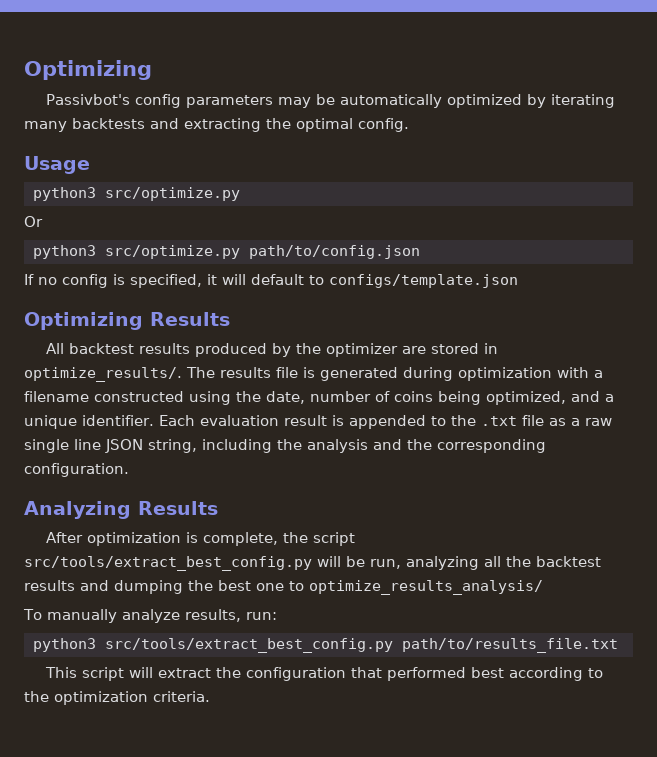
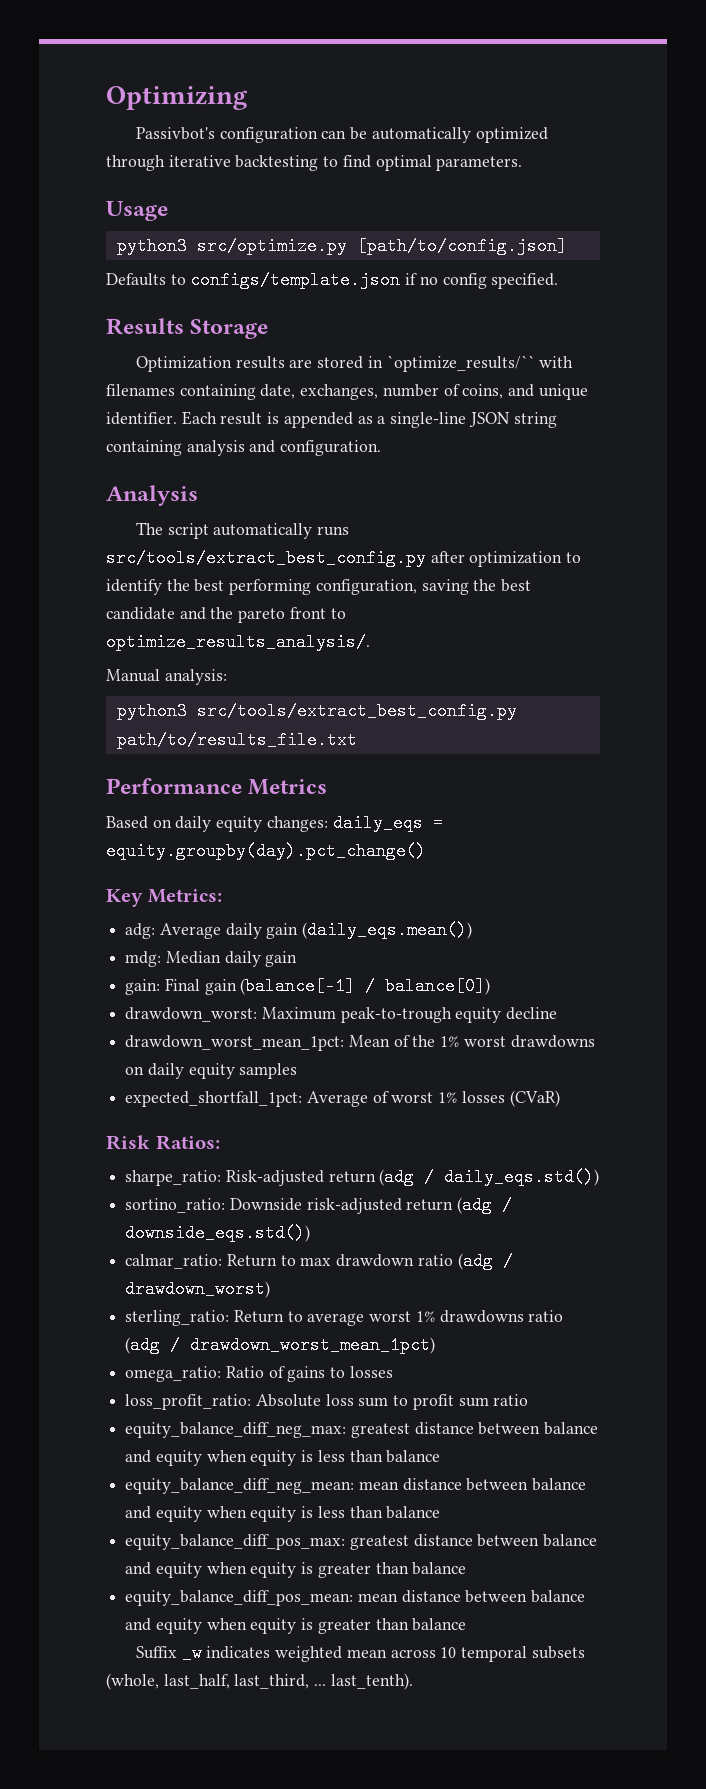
[135,94,616,108] [24,118,409,132] [24,156,90,174] [33,187,240,201] [24,216,43,227] [33,245,420,259] [24,274,518,288] [24,312,230,330] [46,343,499,357] [24,367,603,382] [24,391,614,405] config parameters may be automatically optimized by iterating many backtests and extracting the optimal config. // Usage // python3 src/optimize.py // Or // python3 src/optimize.py path/to/config.json // If no config is specified, it will default to configs/template.json // Optimizing Results // All backtest results produced by the optimizer are stored in optimize_results/. The results file is generated during optimization with a filename constructed using the date, number of coins being optimized, and a -> [219,127,548,143] [106,155,523,171] [106,201,168,221] [116,237,567,255] [106,271,559,289] [106,318,269,339] [136,355,574,372] [106,384,535,400] configuration can be automatically optimized through iterative backtesting to find optimal parameters. // Usage // python3 src/optimize.py [path/to/config.json] // Defaults to configs/template.json if no config specified. // Results Storage // Optimization results are stored in `optimize_results/`` with filenames containing date, exchanges, number of coins, and
[199,415,279,426] evaluation -> (217, 418) none
[430,415,612,426] [24,439,546,453] [24,463,129,477] [24,501,218,519] [46,532,356,546] [24,556,601,571] [24,580,543,595] [23,609,277,623] [33,638,618,653] [45,667,604,681] [24,691,210,705] to the .txt file as a raw single line JSON string, including the analysis and the corresponding configuration. // Analyzing Results // After optimization is complete, the script src/tools/extract_best_config.py will be run, analyzing all the backtest results and dumping the best one to optimize_results_analysis/ // To manually analyze results, run: // python3 src/tools/extract_best_config.py path/to/results_file.txt // This script will extract the configuration that performed best according to the optimization criteria. -> [357,412,557,428] [106,440,382,456] [106,485,198,506] [136,522,350,539] [106,549,582,567] [106,579,532,595] [106,607,346,623] [106,633,370,651] [106,669,227,685] [116,702,517,720] [116,731,357,749] [106,778,328,795] [106,814,443,832] [106,842,426,860] [106,889,222,907] [125,921,473,939] [125,951,298,967] [125,977,491,995] [125,1007,558,1023] [125,1035,595,1051] [125,1063,298,1079] [125,1090,560,1107] [106,1135,220,1150] [125,1168,600,1186] [125,1196,513,1214] [125,1224,311,1242] [125,1252,513,1270] [125,1280,271,1298] [125,1310,564,1326] [125,1336,436,1354] [125,1366,393,1382] [125,1394,529,1410] [125,1422,599,1438] [125,1450,441,1466] [125,1478,587,1494] [125,1506,441,1522] [125,1534,598,1550] [125,1562,467,1578] [125,1590,586,1606] [125,1618,467,1634] [136,1644,585,1662] [106,1673,413,1690] as a single-line JSON string containing analysis and configuration. // Analysis // The script automatically runs src/tools/extract_best_config.py after optimization to identify the best performing configuration, saving the best candidate and the pareto front to optimize_results_analysis/. // Manual analysis: // python3 src/tools/extract_best_config.py path/to/results_file.txt // Performance Metrics // Based on daily equity changes: daily_eqs = equity.groupby(day).pct_change() // Key Metrics: // adg: Average daily gain (daily_eqs.mean()) // mdg: Median daily gain // gain: Final gain (balance[-1] / balance[0]) // drawdown_worst: Maximum peak-to-trough equity decline // drawdown_worst_mean_1pct: Mean of the 1% worst drawdowns on daily equity samples // expected_shortfall_1pct: Average of worst 1% losses (CVaR) // Risk Ratios: // sharpe_ratio: Risk-adjusted return (adg / daily_eqs.std()) // sortino_ratio: Downside risk-adjusted return (adg / downside_eqs.std()) // calmar_ratio: Return to max drawdown ratio (adg / drawdown_worst) // sterling_ratio: Return to average worst 1% drawdowns ratio (adg / drawdown_worst_mean_1pct) // omega_ratio: Ratio of gains to losses // loss_profit_ratio: Absolute loss sum to profit sum ratio // equity_balance_diff_neg_max: greatest distance between balance and equity when equity is less than balance // equity_balance_diff_neg_mean: mean distance between balance and equity when equity is less than balance // equity_balance_diff_pos_max: greatest distance between balance and equity when equity is greater than balance // equity_balance_diff_pos_mean: mean distance between balance and equity when equity is greater than balance // Suffix _w indicates weighted mean across 10 temporal subsets (whole, last_half, last_third, ... last_tenth).

